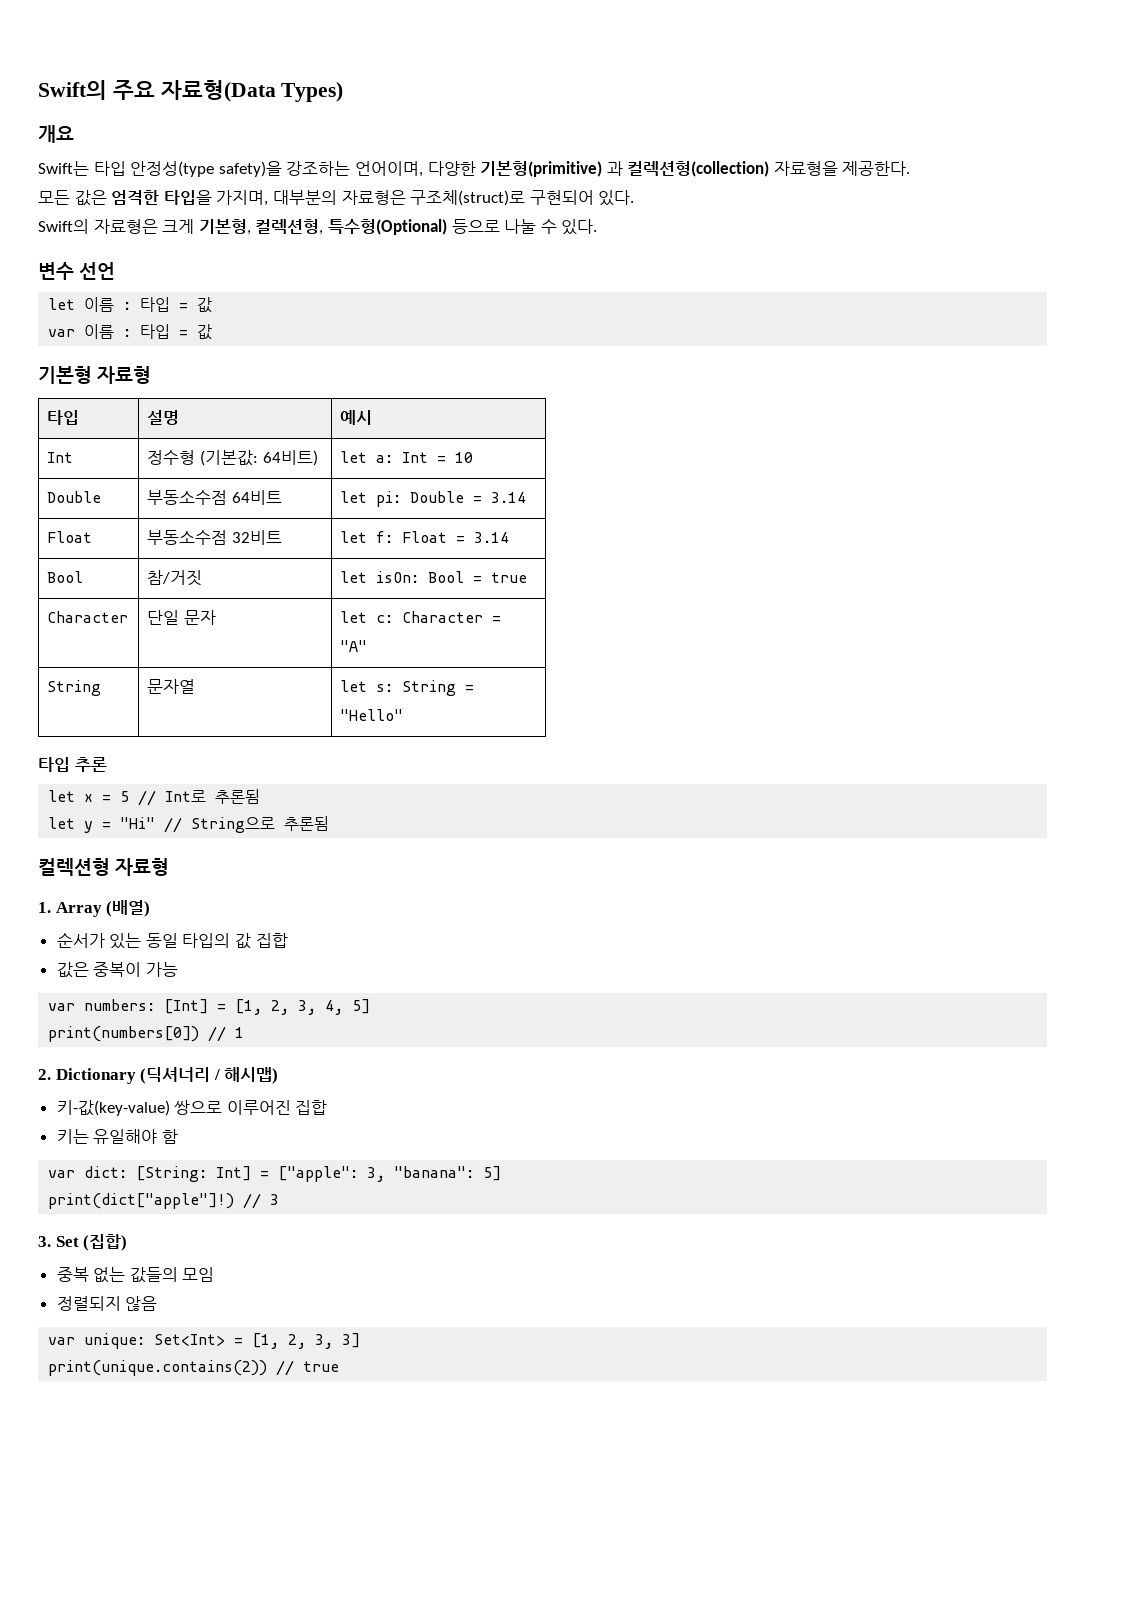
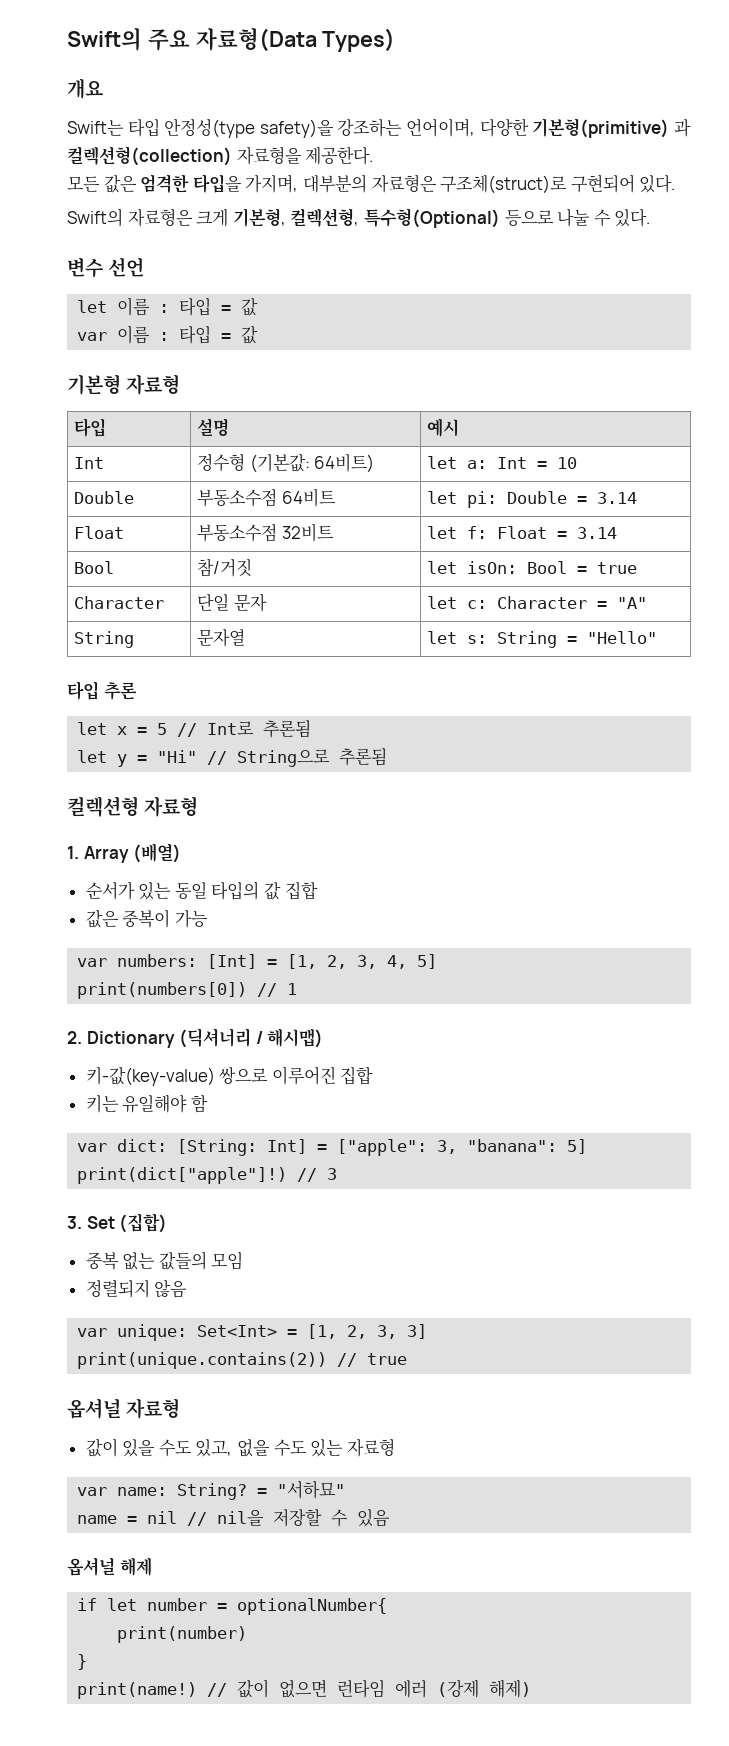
(340, 1366) none -> [67,1398,181,1419] [85,1438,395,1457] [77,1480,346,1500] [77,1509,391,1527] [67,1557,152,1576] [77,1598,388,1615] [117,1626,248,1643] [77,1654,88,1670] [77,1679,532,1699] // 옵셔널 자료형 // 값이 있을 수도 있고, 없을 수도 있는 자료형 // var name: String? = "서하묘" // name = nil // nil을 저장할 수 있음 // 옵셔널 해제 // if let number = optionalNumber{ // print(number) // } // print(name!) // 값이 없으면 런타임 에러 (강제 해제)

